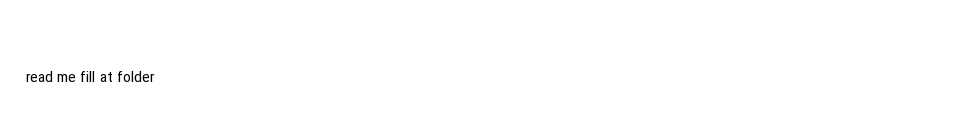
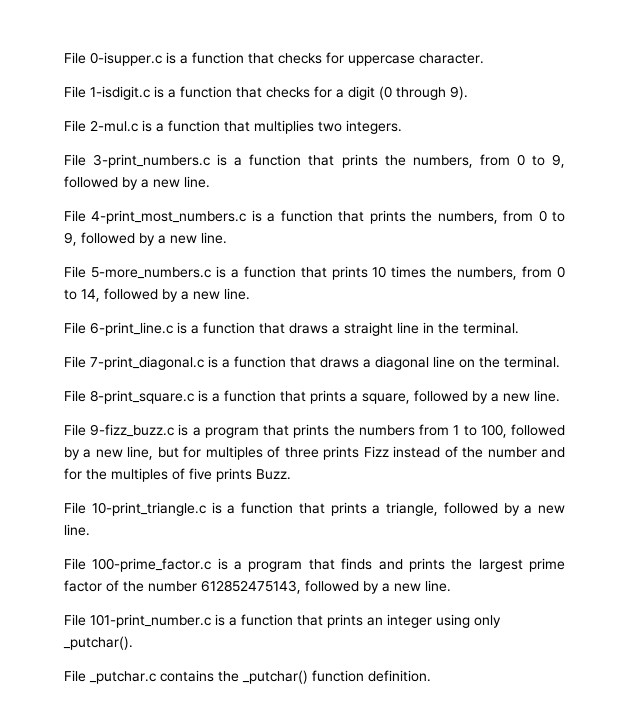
[26,71,155,82] read me fill at folder -> [64,52,484,66] [64,86,468,100] [64,120,402,134] [64,154,565,168] [64,176,210,190] [64,210,565,224] [64,232,227,246] [64,266,565,280] [64,288,250,302] [64,322,519,336] [64,356,560,370] [64,390,560,404] [64,424,565,438] [64,446,565,460] [64,468,291,482] [64,502,565,516] [64,524,90,536] [64,558,566,572] [64,580,451,594] [64,614,501,628] [63,636,133,650] [64,670,431,684] File 0-isupper.c is a function that checks for uppercase character. // File 1-isdigit.c is a function that checks for a digit (0 through 9). // File 2-mul.c is a function that multiplies two integers. // File 3-print_numbers.c is a function that prints the numbers, from 0 to 9, followed by a new line. // File 4-print_most_numbers.c is a function that prints the numbers, from 0 to 9, followed by a new line. // File 5-more_numbers.c is a function that prints 10 times the numbers, from 0 to 14, followed by a new line. // File 6-print_line.c is a function that draws a straight line in the terminal. // File 7-print_diagonal.c is a function that draws a diagonal line on the terminal. // File 8-print_square.c is a function that prints a square, followed by a new line. // File 9-fizz_buzz.c is a program that prints the numbers from 1 to 100, followed by a new line, but for multiples of three prints Fizz instead of the number and for the multiples of five prints Buzz. // File 10-print_triangle.c is a function that prints a triangle, followed by a new line. // File 100-prime_factor.c is a program that finds and prints the largest prime factor of the number 612852475143, followed by a new line. // File 101-print_number.c is a function that prints an integer using only _putchar(). // File _putchar.c contains the _putchar() function definition.

